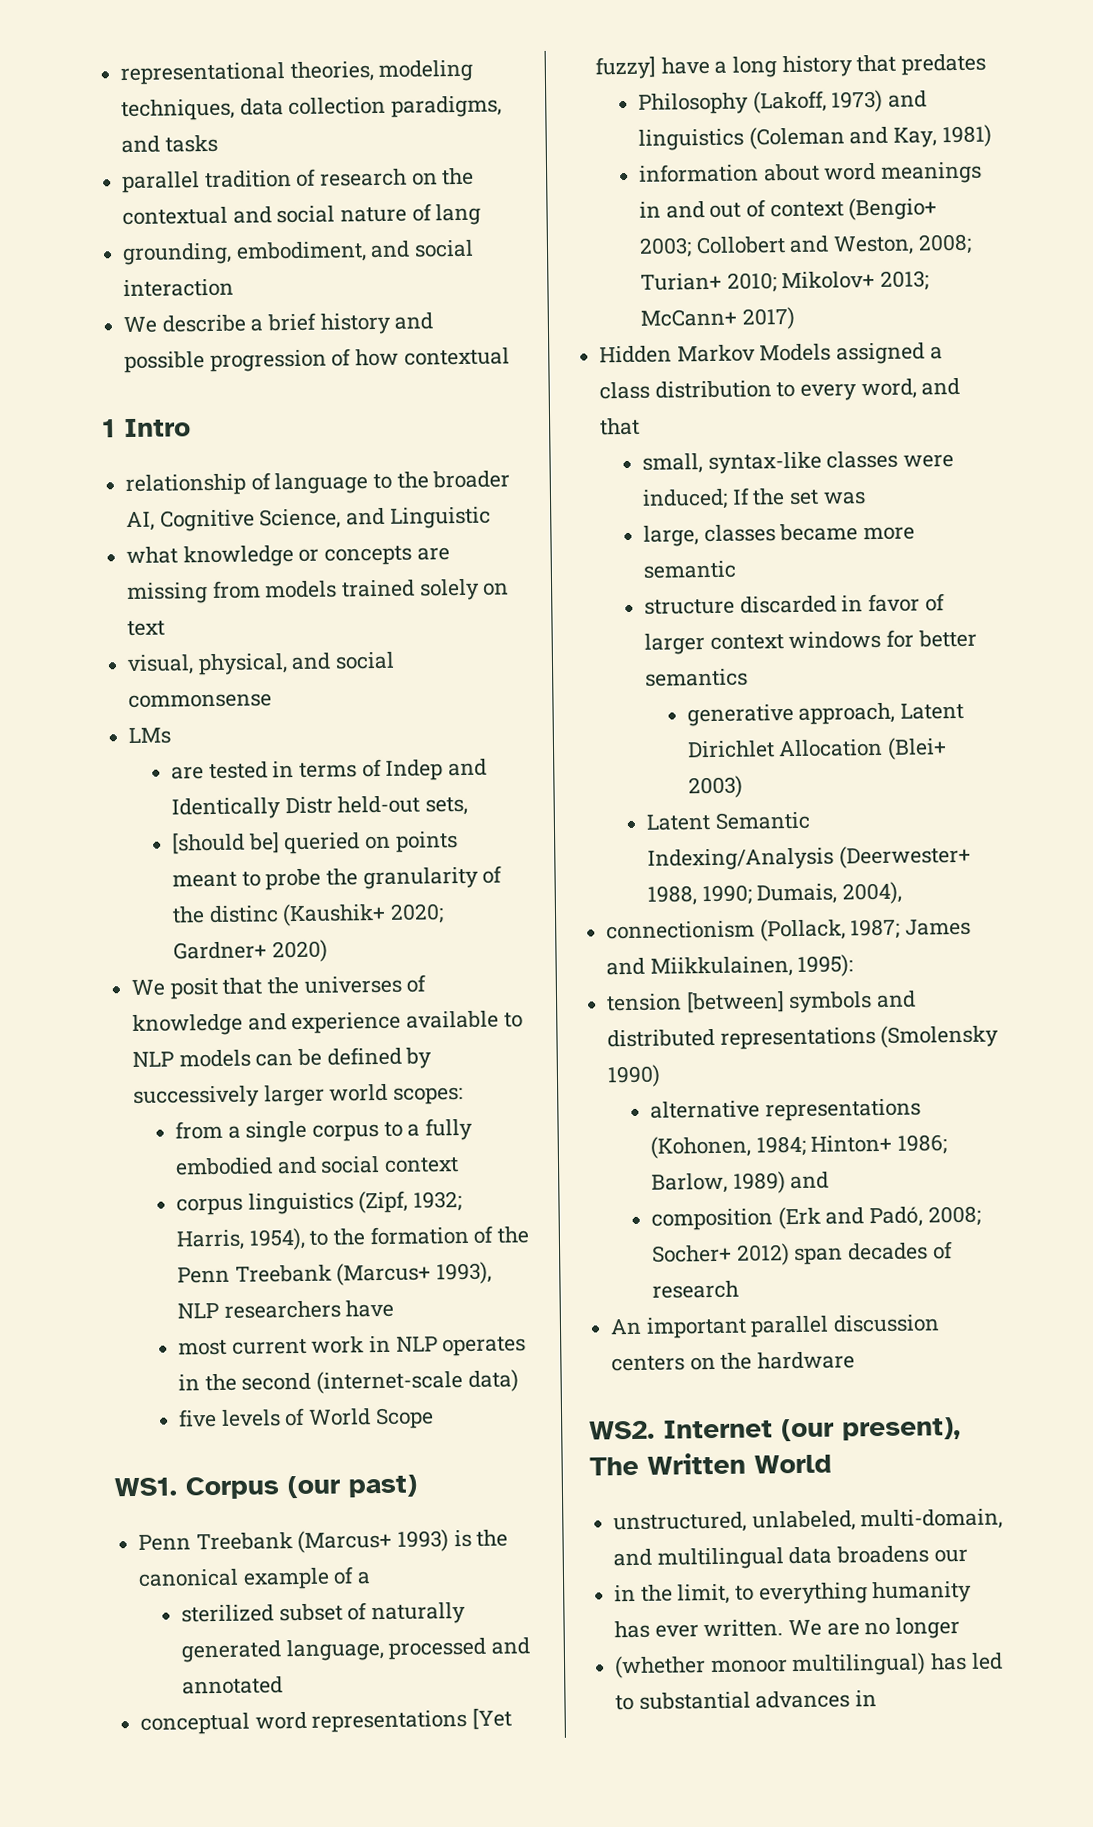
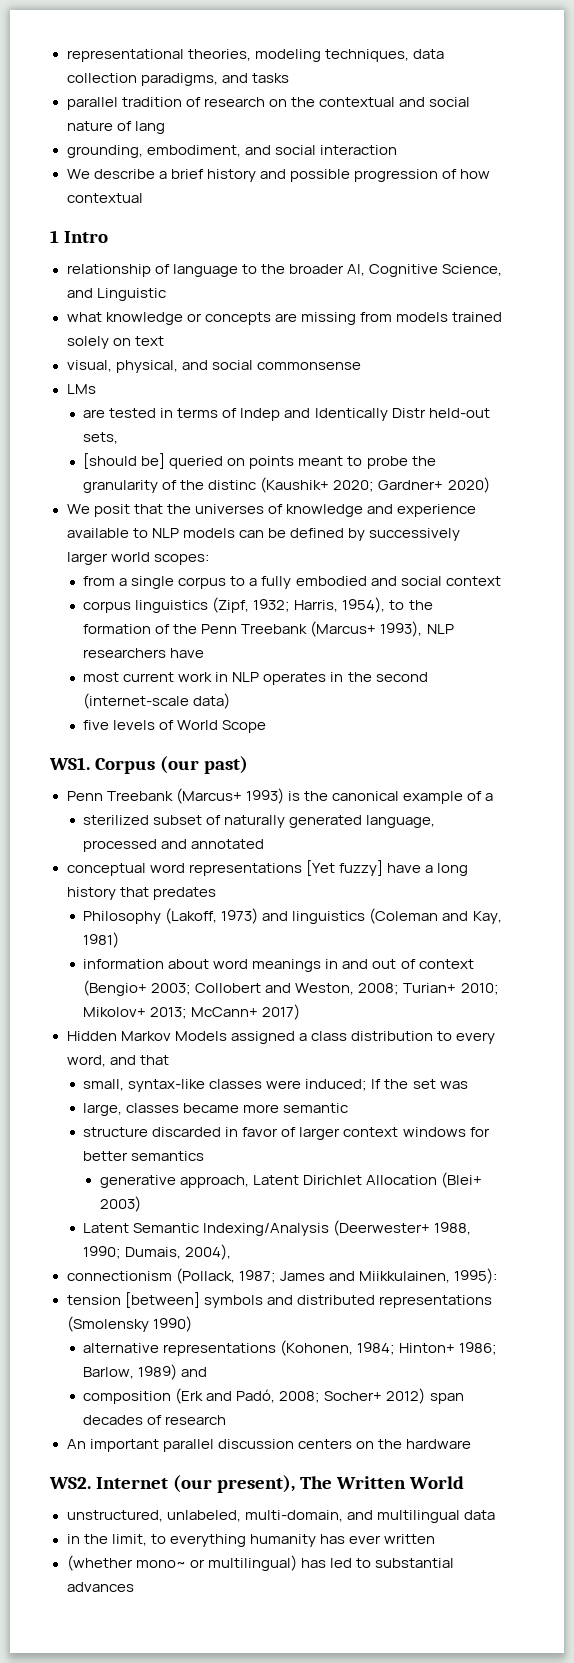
[836,1545,968,1564] broadens our -> (495, 1515) none
[703,1617,961,1639] written. We are no longer -> [383,1534,435,1544] written
[710,1659,788,1674] monoor -> [135,1559,205,1568] mono~ or
[855,1690,878,1707] in -> (134, 1587) none

